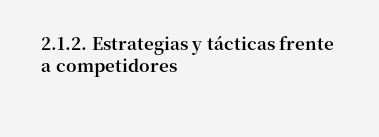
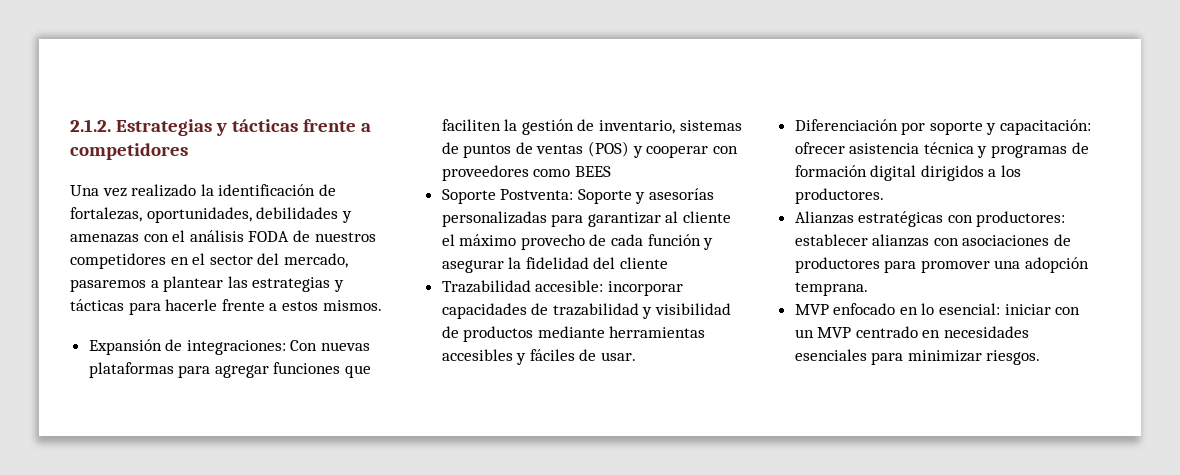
(177, 67) none -> [70,184,336,197] [70,207,352,223] [70,230,376,243] [70,253,348,269] [70,276,344,292] [70,299,382,315] [88,339,371,355] [88,362,372,378] [441,119,742,135] [441,141,738,158] [441,165,611,181] [441,188,715,204] [441,211,732,227] [441,234,714,250] [441,257,669,273] [441,280,683,296] [441,303,732,319] [441,326,706,342] [441,349,637,365] [794,119,1092,135] [794,142,1089,158] [794,165,1022,181] [794,188,884,204] [794,211,1066,227] [794,234,1072,247] [794,257,1090,273] [794,282,868,296] [794,303,1081,315] [794,326,1030,338] [794,349,1041,365] // Una vez realizado la identificación de fortalezas, oportunidades, debilidades y amenazas con el análisis FODA de nuestros competidores en el sector del mercado, pasaremos a plantear las estrategias y tácticas para hacerle frente a estos mismos. // Expansión de integraciones: Con nuevas plataformas para agregar funciones que faciliten la gestión de inventario, sistemas de puntos de ventas (POS) y cooperar con proveedores como BEES // Soporte Postventa: Soporte y asesorías personalizadas para garantizar al cliente el máximo provecho de cada función y asegurar la fidelidad del cliente // Trazabilidad accesible: incorporar capacidades de trazabilidad y visibilidad de productos mediante herramientas accesibles y fáciles de usar. // Diferenciación por soporte y capacitación: ofrecer asistencia técnica y programas de formación digital dirigidos a los productores. // Alianzas estratégicas con productores: establecer alianzas con asociaciones de productores para promover una adopción temprana. // MVP enfocado en lo esencial: iniciar con un MVP centrado en necesidades esenciales para minimizar riesgos.

